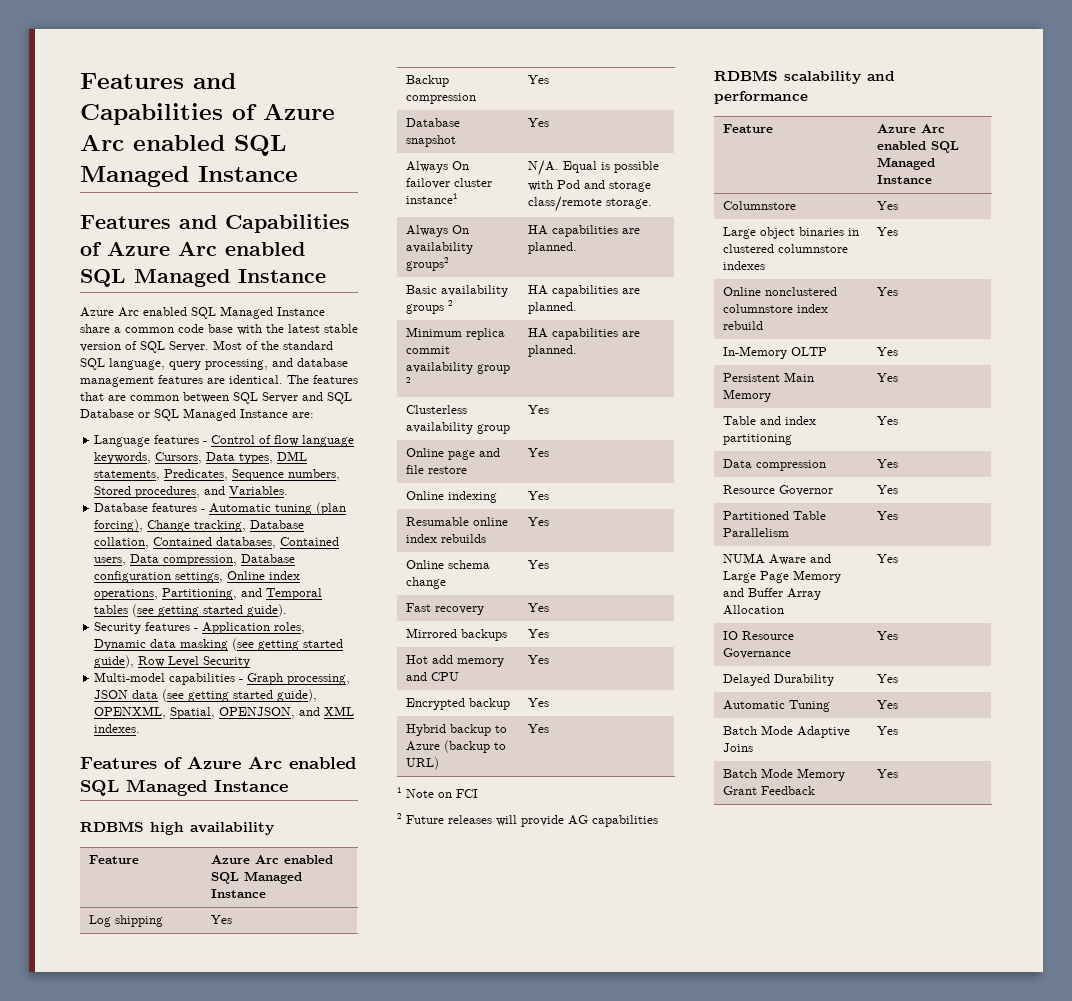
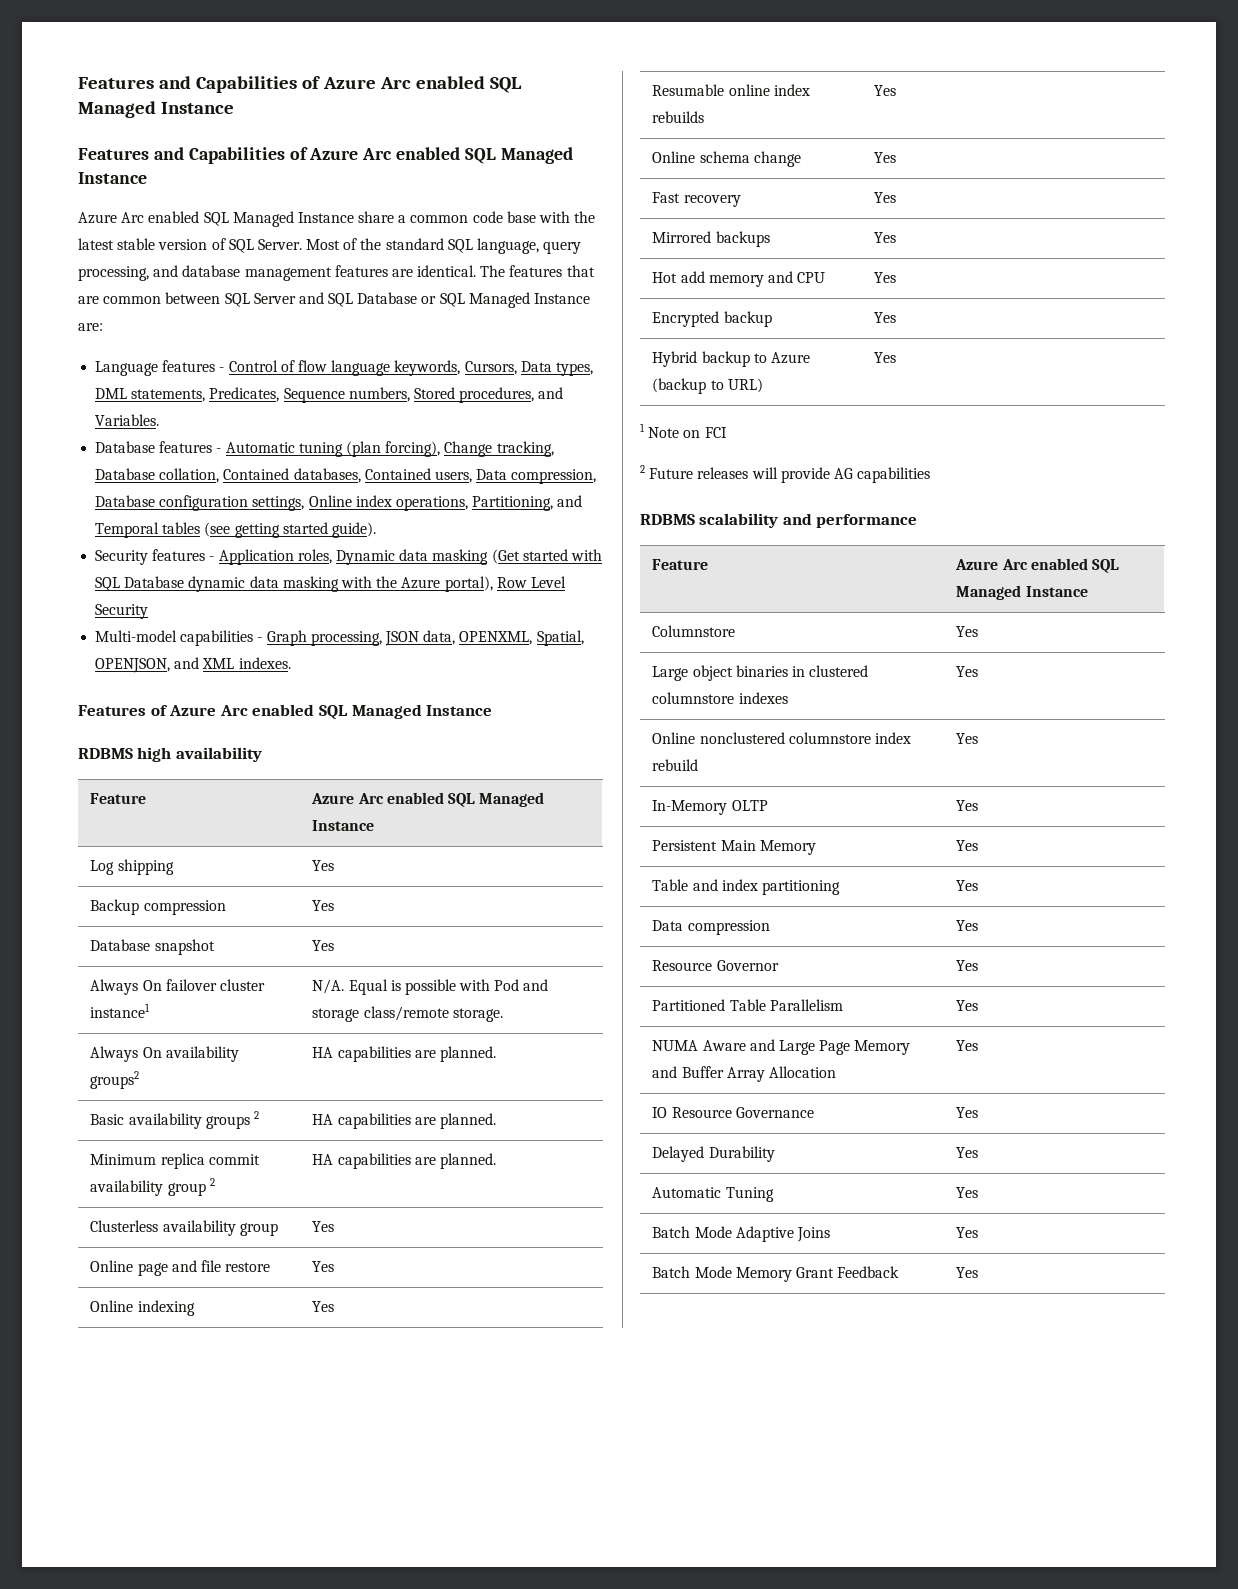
[232,638,344,651] [94,655,135,668] (see getting started guide), -> [491,549,602,564] [95,576,493,592] (Get started with SQL Database dynamic data masking with the Azure portal),
[132,689,318,702] data (see getting started guide), -> [423,630,456,645] data,

